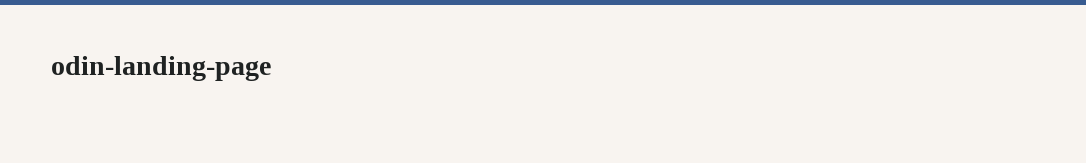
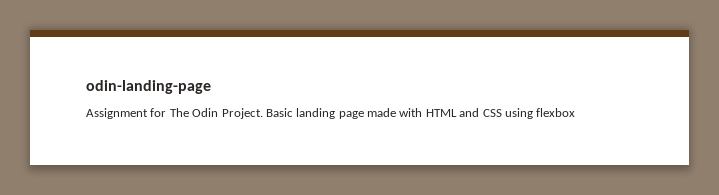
(271, 68) none -> [86,108,576,119] // Assignment for The Odin Project. Basic landing page made with HTML and CSS using flexbox

